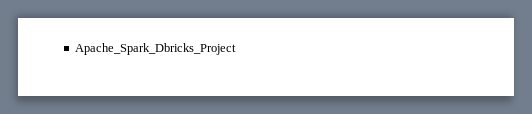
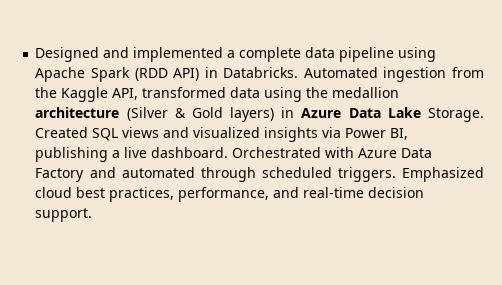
[74,43,236,55] Apache_Spark_Dbricks_Project -> [35,47,437,62] [35,67,484,82] [35,87,400,102] [35,107,485,122] [35,127,409,142] [35,147,433,162] [35,167,485,182] [35,187,425,202] [35,208,93,222] Designed and implemented a complete data pipeline using Apache Spark (RDD API) in Databricks. Automated ingestion from the Kaggle API, transformed data using the medallion architecture (Silver & Gold layers) in Azure Data Lake Storage. Created SQL views and visualized insights via Power BI, publishing a live dashboard. Orchestrated with Azure Data Factory and automated through scheduled triggers. Emphasized cloud best practices, performance, and real-time decision support.

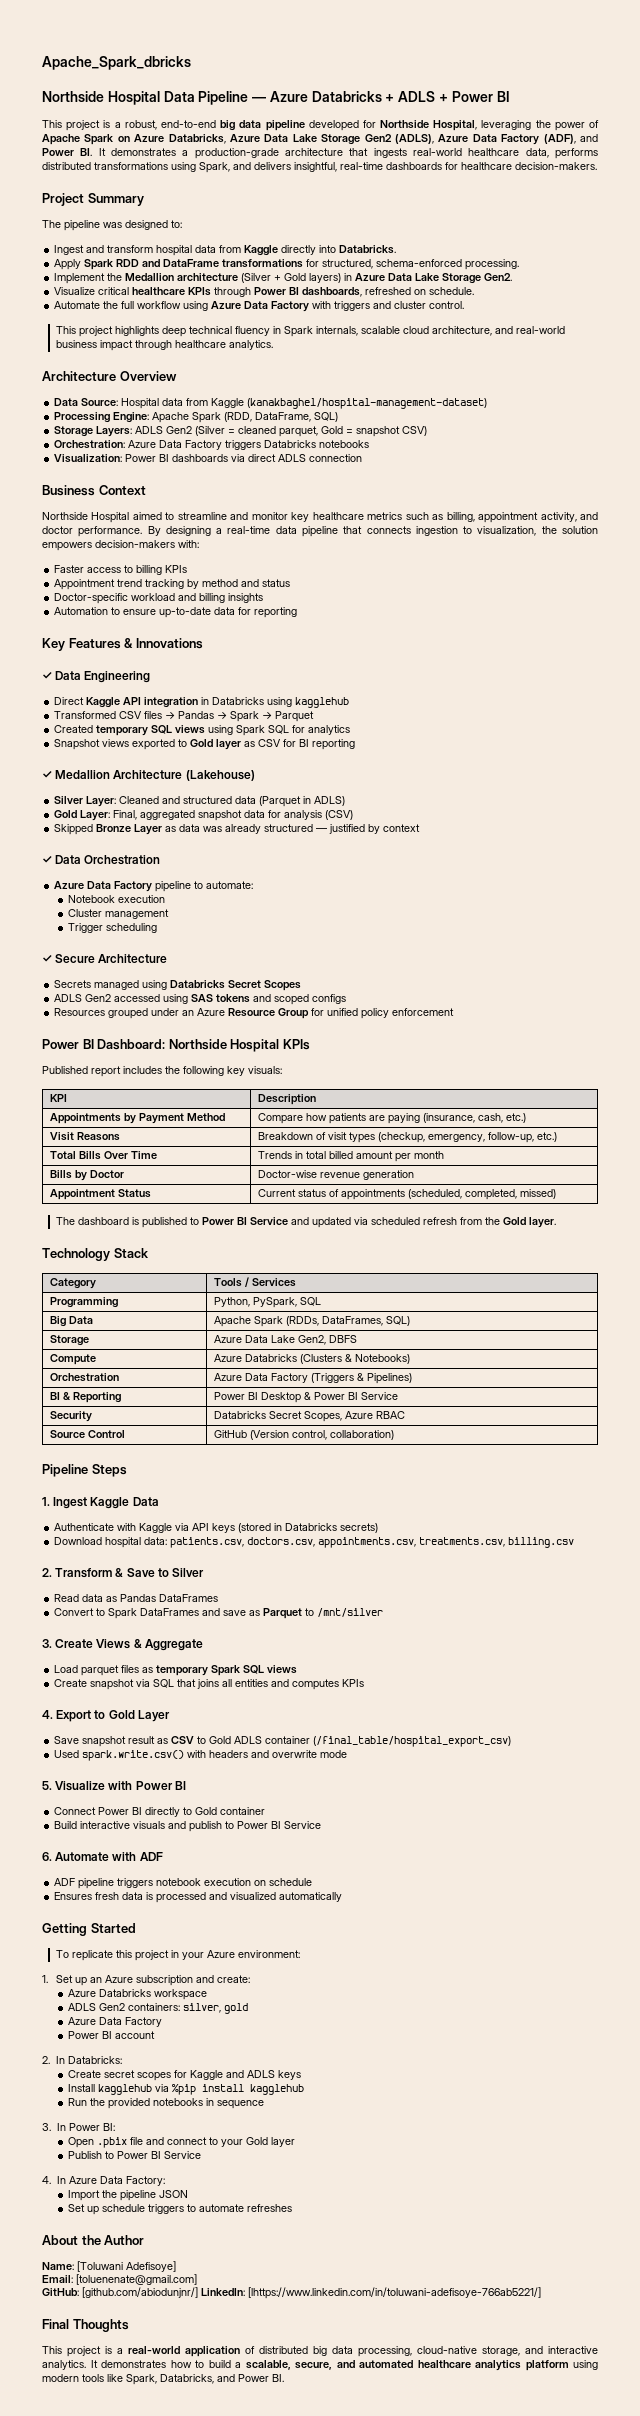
[35,47,437,62] [35,67,484,82] [35,87,400,102] Designed and implemented a complete data pipeline using Apache Spark (RDD API) in Databricks. Automated ingestion from the Kaggle API, transformed data using the medallion -> [42,56,191,70] [42,91,510,105] [42,120,599,131] [42,134,598,145] [42,148,598,159] [42,162,597,173] [42,193,144,206] [42,220,182,231] [54,245,397,256] [54,259,520,270] [54,273,175,284] Apache_Spark_dbricks // Northside Hospital Data Pipeline — Azure Databricks + ADLS + Power BI // This project is a robust, end-to-end big data pipeline developed for Northside Hospital, leveraging the power of Apache Spark on Azure Databricks, Azure Data Lake Storage Gen2 (ADLS), Azure Data Factory (ADF), and Power BI. It demonstrates a production-grade architecture that ingests real-world healthcare data, performs distributed transformations using Spark, and delivers insightful, real-time dashboards for healthcare decision-makers. // Project Summary // The pipeline was designed to: // Ingest and transform hospital data from Kaggle directly into Databricks. // Apply Spark RDD and DataFrame transformations for structured, schema-enforced processing. // Implement the Medallion
[174,108,186,118] & -> [274,275,282,281] +
[428,108,485,122] [35,127,409,142] [35,147,433,162] [35,167,485,182] [35,187,425,202] [35,208,93,222] Storage. Created SQL views and visualized insights via Power BI, publishing a live dashboard. Orchestrated with Azure Data Factory and automated through scheduled triggers. Emphasized cloud best practices, performance, and real-time decision support. -> [442,273,513,284] [54,287,475,297] [54,301,465,312] [55,326,565,337] [55,340,273,351] [42,371,177,381] [54,398,488,409] [54,412,339,423] [54,426,428,437] [54,440,370,450] [54,454,363,463] [42,485,146,496] [42,512,598,523] [42,526,598,537] [42,540,199,551] [54,565,188,575] [54,579,291,590] [54,593,264,604] [54,607,298,618] [42,638,203,651] [42,671,151,683] [54,697,350,708] [54,711,315,722] [54,725,351,736] [54,739,356,750] [42,770,255,781] [54,796,346,807] [54,810,354,821] [54,824,421,835] [42,855,161,865] [54,881,254,892] [67,895,165,903] [67,909,169,919] [67,923,157,933] [42,954,168,963] [54,980,302,991] [54,994,347,1005] [54,1008,455,1019] [42,1039,310,1052] [42,1066,282,1077] [49,1094,67,1102] [257,1094,316,1105] [49,1113,225,1124] [257,1113,526,1124] [49,1132,120,1141] [257,1132,557,1143] [49,1151,157,1160] [257,1151,444,1162] [49,1170,124,1181] [257,1170,414,1180] [49,1189,151,1200] [257,1189,556,1200] [55,1217,556,1228] [42,1248,149,1261] [49,1278,96,1289] [213,1277,296,1287] [49,1297,118,1308] [213,1297,321,1308] [49,1316,93,1327] [213,1316,410,1327] [49,1335,89,1346] [213,1335,357,1345] [49,1354,96,1365] [213,1354,410,1364] [49,1373,119,1382] [213,1373,412,1384] [49,1392,121,1403] [213,1392,398,1403] [49,1411,92,1422] [213,1411,405,1422] [49,1430,125,1438] [213,1430,394,1440] [42,1464,127,1477] [42,1497,159,1509] [54,1523,379,1533] [54,1537,575,1548] [42,1568,205,1578] [54,1594,219,1602] [54,1608,384,1619] [42,1639,203,1651] [54,1665,298,1676] [54,1679,365,1690] [42,1710,170,1722] [54,1736,512,1747] [54,1750,348,1761] [42,1781,186,1791] [54,1807,266,1817] [54,1821,322,1832] [42,1852,163,1861] [54,1878,313,1889] [54,1892,343,1903] [42,1923,136,1936] [55,1950,300,1961] [42,1975,250,1986] [67,1989,207,2000] [67,2003,248,2014] [67,2017,162,2027] [67,2031,155,2039] [42,2056,122,2064] [67,2070,301,2081] [67,2084,304,2095] [67,2098,264,2109] [42,2123,115,2131] [67,2137,295,2148] [67,2151,201,2159] [42,2176,165,2186] [67,2190,188,2201] [67,2204,292,2215] [42,2235,145,2245] [42,2261,176,2272] [42,2274,197,2285] [42,2287,541,2299] [42,2319,129,2332] [42,2346,598,2357] [42,2360,598,2371] [42,2374,284,2385] Storage Gen2. // Visualize critical healthcare KPIs through Power BI dashboards, refreshed on schedule. // Automate the full workflow using Azure Data Factory with triggers and cluster control. // This project highlights deep technical fluency in Spark internals, scalable cloud architecture, and real-world business impact through healthcare analytics. // Architecture Overview // Data Source: Hospital data from Kaggle (kanakbaghel/hospital-management-dataset) // Processing Engine: Apache Spark (RDD, DataFrame, SQL) // Storage Layers: ADLS Gen2 (Silver = cleaned parquet, Gold = snapshot CSV) // Orchestration: Azure Data Factory triggers Databricks notebooks // Visualization: Power BI dashboards via direct ADLS connection // Business Context // Northside Hospital aimed to streamline and monitor key healthcare metrics such as billing, appointment activity, and doctor performance. By designing a real-time data pipeline that connects ingestion to visualization, the solution empowers decision-makers with: // Faster access to billing KPIs // Appointment trend tracking by method and status // Doctor-specific workload and billing insights // Automation to ensure up-to-date data for reporting // Key Features & Innovations // ✓ Data Engineering // Direct Kaggle API integration in Databricks using kagglehub // Transformed CSV files → Pandas → Spark → Parquet // Created temporary SQL views using Spark SQL for analytics // Snapshot views exported to Gold layer as CSV for BI reporting // ✓ Medallion Architecture (Lakehouse) // Silver Layer: Cleaned and structured data (Parquet in ADLS) // Gold Layer: Final, aggregated snapshot data for analysis (CSV) // Skipped Bronze Layer as data was already structured — justified by context // ✓ Data Orchestration // Azure Data Factory pipeline to automate: // Notebook execution // Cluster management // Trigger scheduling // ✓ Secure Architecture // Secrets managed using Databricks Secret Scopes // ADLS Gen2 accessed using SAS tokens and scoped configs // Resources grouped under an Azure Resource Group for unified policy enforcement // Power BI Dashboard: Northside Hospital KPIs // Published report includes the following key visuals: // KPI | Description // Appointments by Payment Method | Compare how patients are paying (insurance, cash, etc.) // Visit Reasons | Breakdown of visit types (checkup, emergency, follow-up, etc.) // Total Bills Over Time | Trends in total billed amount per month // Bills by Doctor | Doctor-wise revenue generation // Appointment Status | Current status of appointments (scheduled, completed, missed) // The dashboard is published to Power BI Service and updated via scheduled refresh from the Gold layer. // Technology Stack // Category | Tools / Services // Programming | Python, PySpark, SQL // Big Data | Apache Spark (RDDs, DataFrames, SQL) // Storage | Azure Data Lake Gen2, DBFS // Compute | Azure Databricks (Clusters & Notebooks) // Orchestration | Azure Data Factory (Triggers & Pipelines) // BI & Reporting | Power BI Desktop & Power BI Service // Security | Databricks Secret Scopes, Azure RBAC // Source Control | GitHub (Version control, collaboration) // Pipeline Steps // 1. Ingest Kaggle Data // Authenticate with Kaggle via API keys (stored in Databricks secrets) // Download hospital data: patients.csv, doctors.csv, appointments.csv, treatments.csv, billing.csv // 2. Transform & Save to Silver // Read data as Pandas DataFrames // Convert to Spark DataFrames and save as Parquet to /mnt/silver // 3. Create Views & Aggregate // Load parquet files as temporary Spark SQL views // Create snapshot via SQL that joins all entities and computes KPIs // 4. Export to Gold Layer // Save snapshot result as CSV to Gold ADLS container (/final_table/hospital_export_csv) // Used spark.write.csv() with headers and overwrite mode // 5. Visualize with Power BI // Connect Power BI directly to Gold container // Build interactive visuals and publish to Power BI Service // 6. Automate with ADF // ADF pipeline triggers notebook execution on schedule // Ensures fresh data is processed and visualized automatically // Getting Started // To replicate this project in your Azure environment: // 1. Set up an Azure subscription and create: // Azure Databricks workspace // ADLS Gen2 containers: silver, gold // Azure Data Factory // Power BI account // 2. In Databricks: // Create secret scopes for Kaggle and ADLS keys // Install kagglehub via %pip install kagglehub // Run the provided notebooks in sequence // 3. In Power BI: // Open .pbix file and connect to your Gold layer // Publish to Power BI Service // 4. In Azure Data Factory: // Import the pipeline JSON // Set up schedule triggers to automate refreshes // About the Author // Name: [Toluwani Adefisoye] // Email: [toluenenate@gmail.com] // GitHub: [github.com/abiodunjnr/] LinkedIn: [lhttps://www.linkedin.com/in/toluwani-adefisoye-766ab5221/] // Final Thoughts // This project is a real-world application of distributed big data processing, cloud-native storage, and interactive analytics. It demonstrates how to build a scalable, secure, and automated healthcare analytics platform using modern tools like Spark, Databricks, and Power BI.

